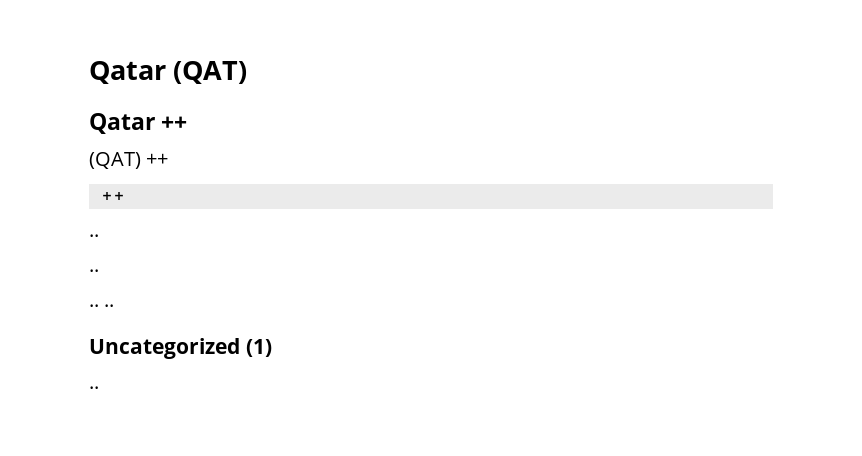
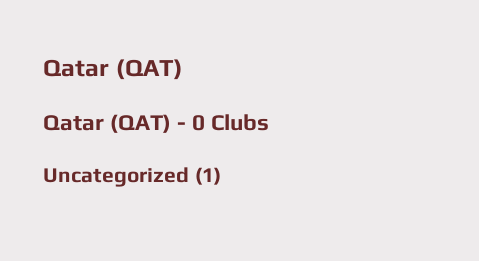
[161,116,188,130] [89,152,169,169] [100,192,125,202] [89,234,99,237] [89,269,99,272] [89,304,115,307] ++ // (QAT) ++ // ++ // .. // .. // .. .. -> [110,114,270,133] (QAT) - 0 Clubs
[89,386,99,389] // .. -> (221, 176) none

